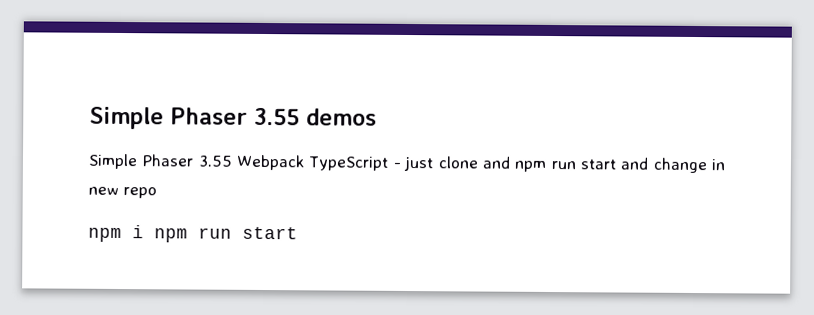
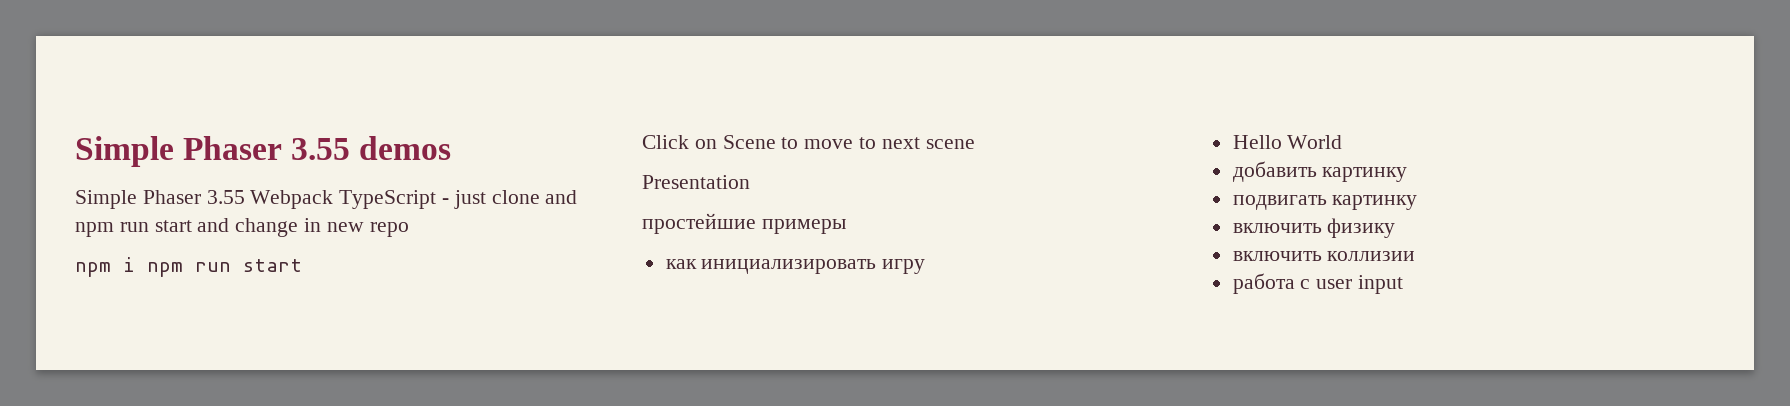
(298, 233) none -> [642,135,975,149] [642,175,750,189] [642,213,846,234] [665,259,926,274] [1232,135,1343,149] [1232,161,1408,182] [1232,195,1418,210] [1232,218,1396,238] [1232,251,1416,261] [1232,273,1404,294] // Click on Scene to move to next scene // Presentation // простейшие примеры // как инициализировать игру // Hello World // добавить картинку // подвигать картинку // включить физику // включить коллизии // работа с user input

